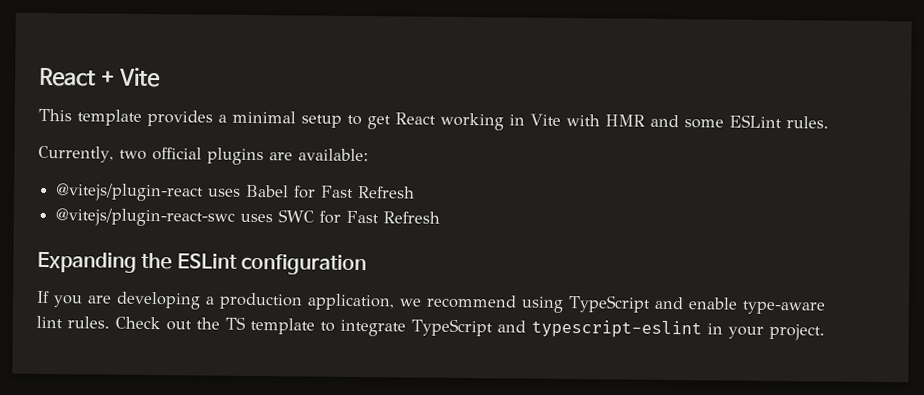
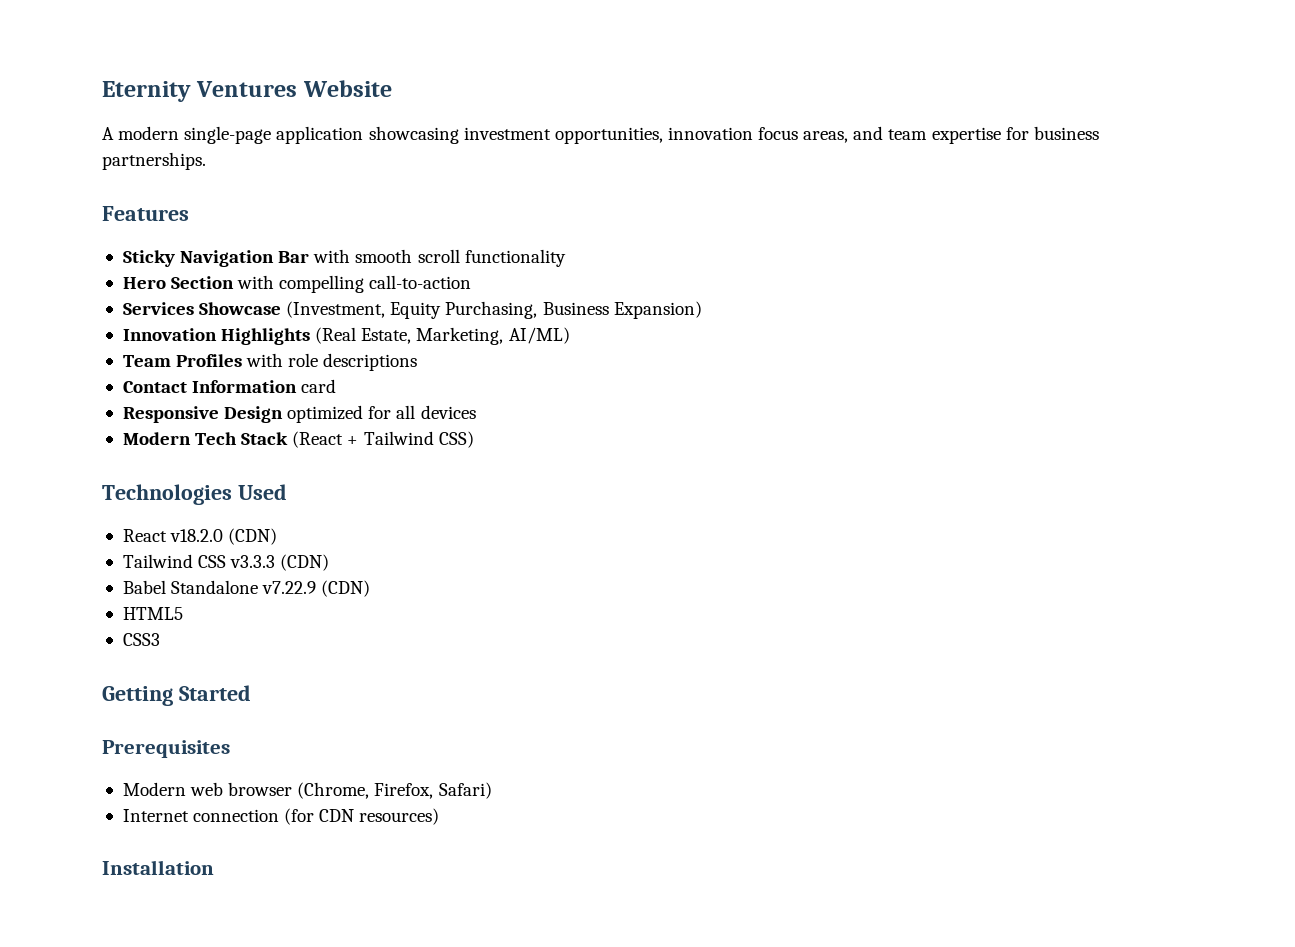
[39,67,161,88] [38,108,829,131] [38,145,369,166] [55,183,416,202] [55,208,441,227] [37,251,368,276] [36,290,826,315] [36,315,825,341] React + Vite // This template provides a minimal setup to get React working in Vite with HMR and some ESLint rules. // Currently, two official plugins are available: // @vitejs/plugin-react uses Babel for Fast Refresh // @vitejs/plugin-react-swc uses SWC for Fast Refresh // Expanding the ESLint configuration // If you are developing a production application, we recommend using TypeScript and enable type-aware lint rules. Check out the TS template to integrate TypeScript and typescript-eslint in your project. -> [102,80,392,102] [102,126,1099,144] [102,152,206,170] [102,206,189,221] [122,249,566,267] [122,275,472,293] [122,301,702,319] [122,327,570,345] [122,353,418,371] [122,379,337,393] [122,405,476,423] [122,431,474,448] [102,484,287,505] [122,528,278,545] [122,554,330,571] [122,580,371,597] [122,607,183,620] [122,633,160,646] [102,685,251,706] [102,740,230,758] [122,782,492,799] [122,808,440,825] [102,860,214,875] Eternity Ventures Website // A modern single-page application showcasing investment opportunities, innovation focus areas, and team expertise for business partnerships. // Features // Sticky Navigation Bar with smooth scroll functionality // Hero Section with compelling call-to-action // Services Showcase (Investment, Equity Purchasing, Business Expansion) // Innovation Highlights (Real Estate, Marketing, AI/ML) // Team Profiles with role descriptions // Contact Information card // Responsive Design optimized for all devices // Modern Tech Stack (React + Tailwind CSS) // Technologies Used // React v18.2.0 (CDN) // Tailwind CSS v3.3.3 (CDN) // Babel Standalone v7.22.9 (CDN) // HTML5 // CSS3 // Getting Started // Prerequisites // Modern web browser (Chrome, Firefox, Safari) // Internet connection (for CDN resources) // Installation

